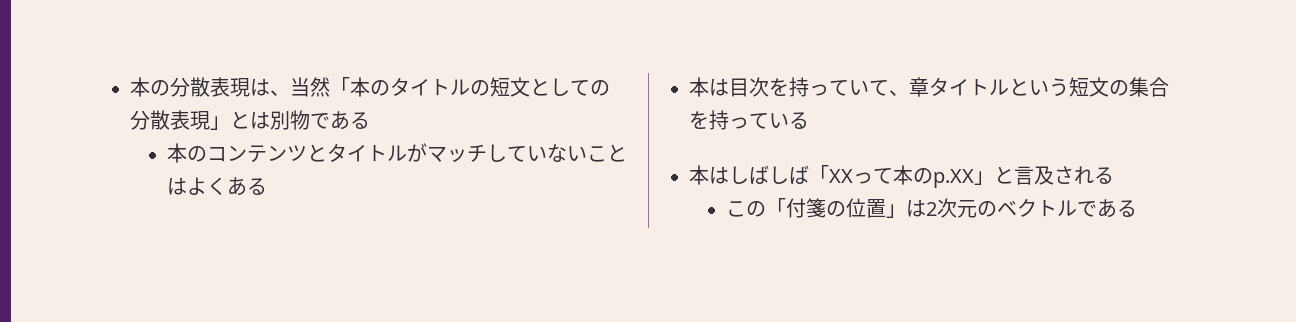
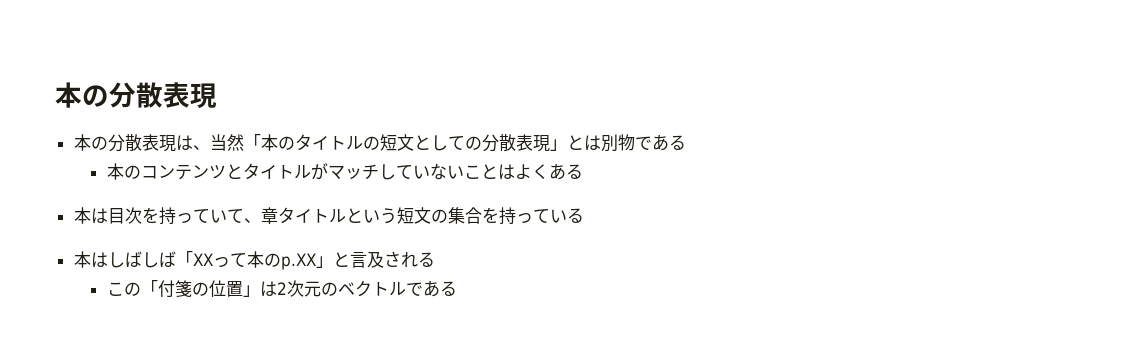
[130,77,250,97] 本の分散表現 -> [55,82,217,108] [73,134,176,152] 本の分散表現 // 本の分散表現

